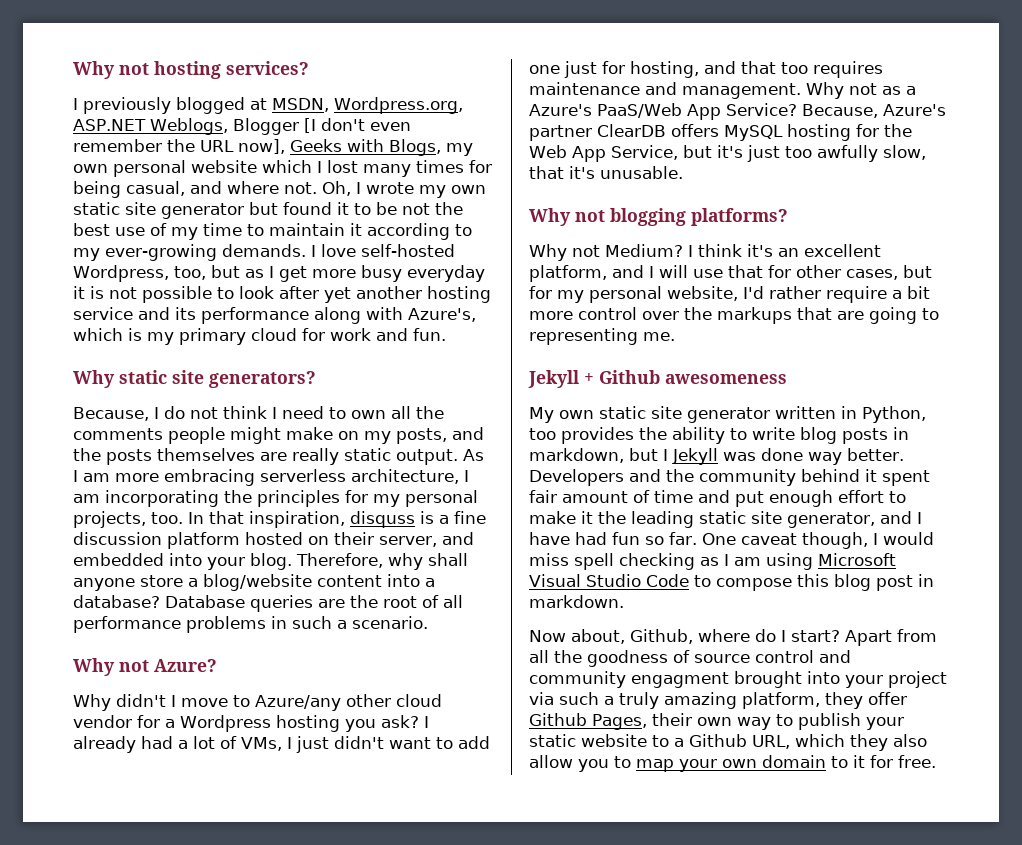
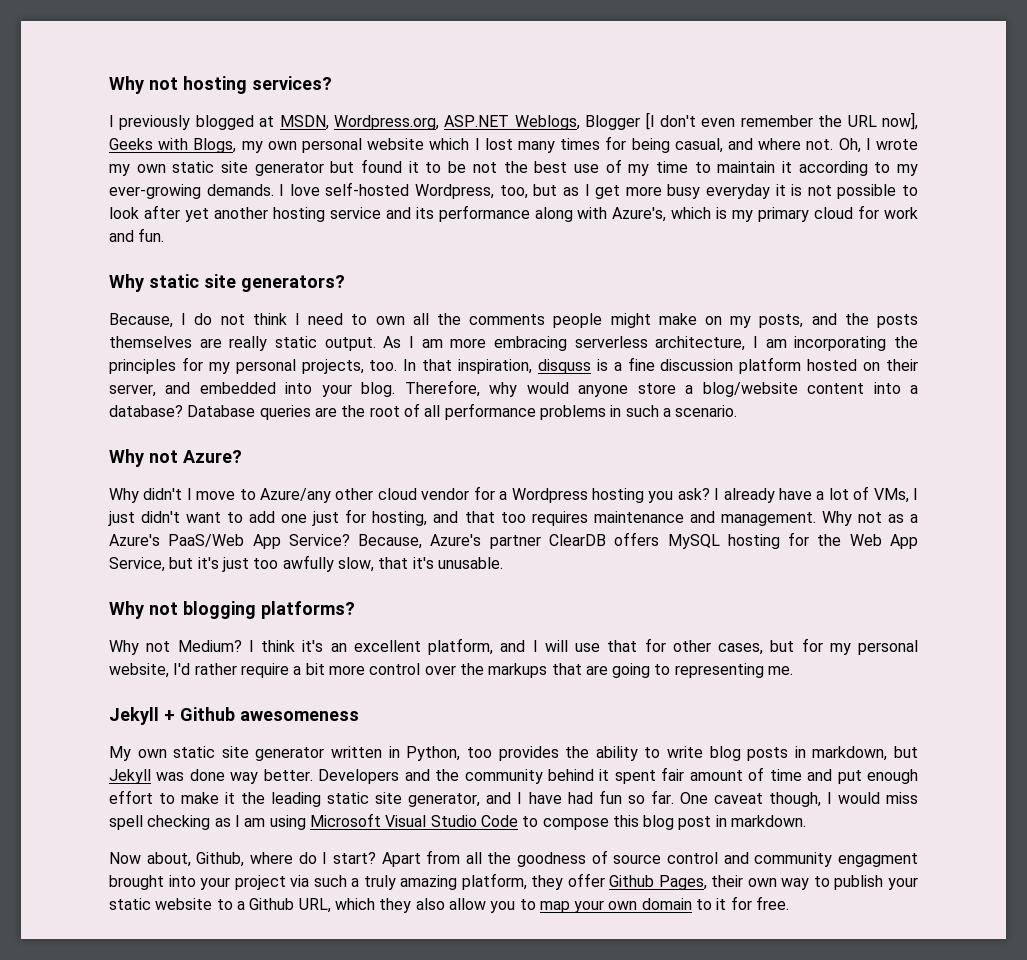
[428,553,468,566] shall -> [526,382,569,394] would
[141,736,173,749] had -> [778,488,812,500] have
[663,449,668,461] I -> (918, 752) none

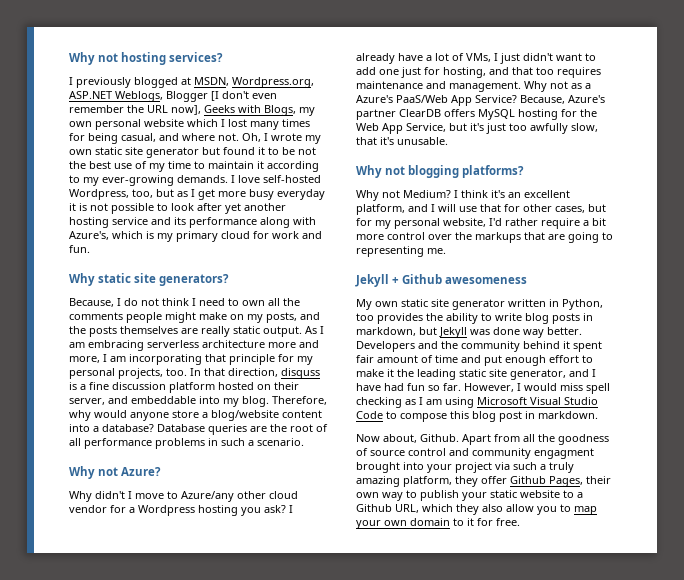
[450,338,487,348] more -> (85, 345) none
[655,336,746,351] architecture, -> [202,340,319,348] [69,356,100,363] architecture more and more,
[893,336,918,348] [109,359,176,374] the principles -> [205,354,275,365] that principle
[458,359,533,374] inspiration, -> [228,368,278,377] direction,
[199,382,352,397] embedded into your -> [131,396,239,407] embeddable into my
[679,792,821,807] One caveat though, -> [464,383,514,392] However,
[196,852,376,867] Github, where do I start? -> [420,434,459,442] Github.

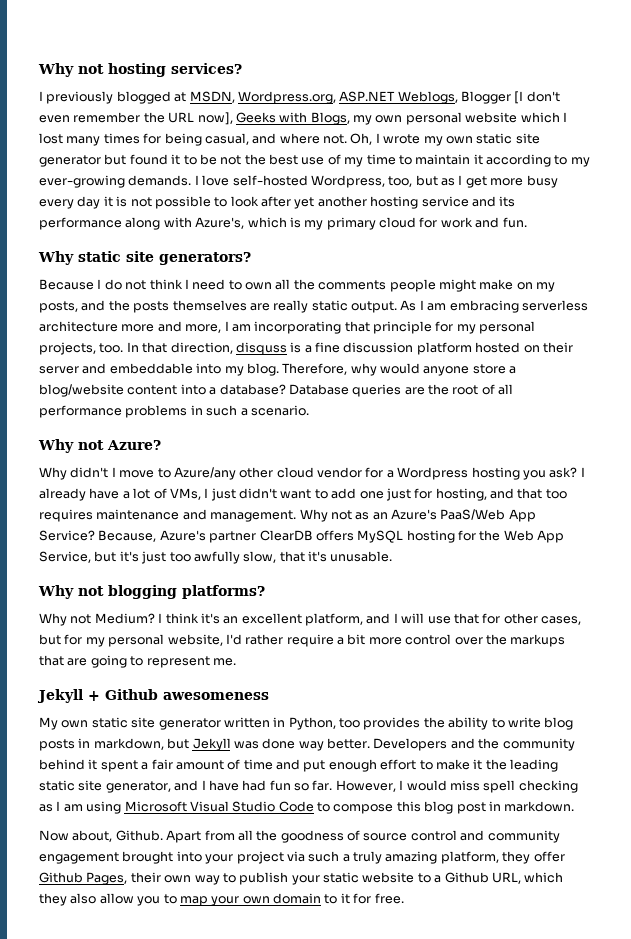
[277,189,325,200] everyday -> [39,196,101,209] every day
[69,298,114,307] Because, -> [39,279,94,290] Because
[69,398,105,405] server, -> [39,366,79,374] server
[585,83,591,89] a -> [372,512,388,520] an
[356,246,424,257] representing -> [146,656,210,668] represent
(602, 346) none -> [141,762,149,770] a
[534,448,594,459] engagment -> [39,852,119,864] engagement

